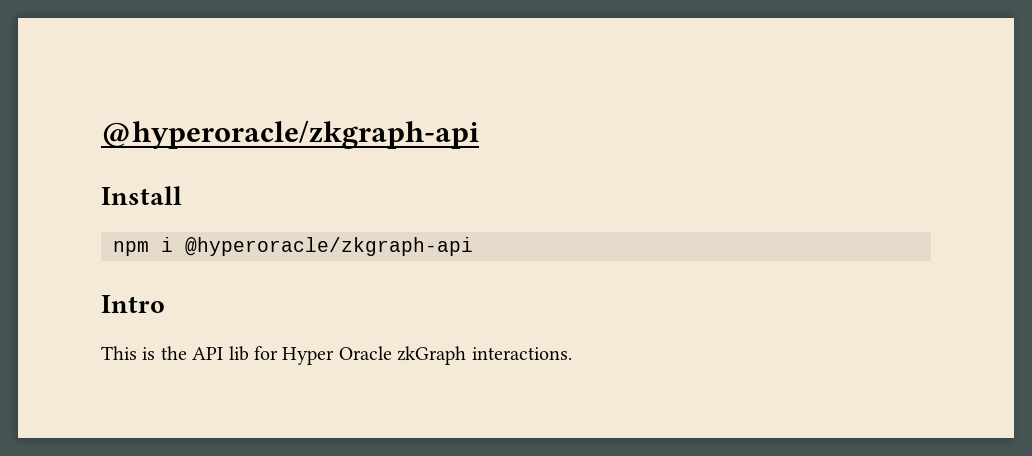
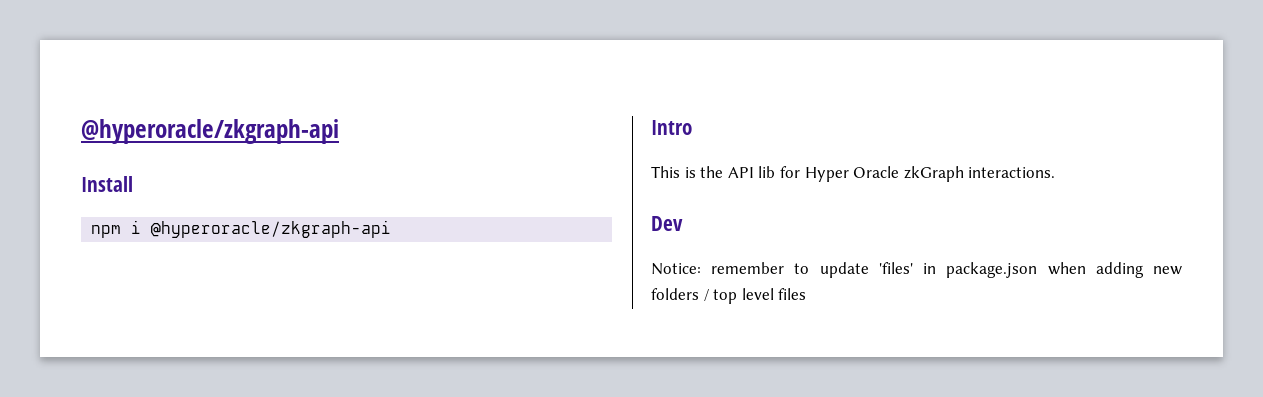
(572, 353) none -> [651,216,683,231] [651,262,1182,278] [651,288,807,304] // Dev // Notice: remember to update 'files' in package.json when adding new folders / top level files

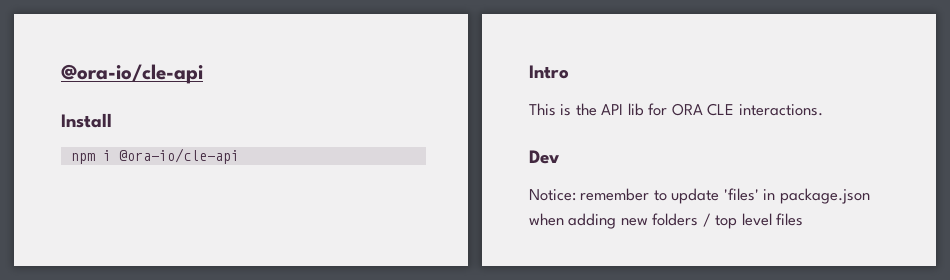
[81,119,339,144] @hyperoracle/zkgraph-api -> [61,64,203,84] @ora-io/cle-api
[151,220,392,238] @hyperoracle/zkgraph-api -> [118,148,239,164] @ora-io/cle-api
[804,166,964,182] Hyper Oracle zkGraph -> [671,103,735,116] ORA CLE

